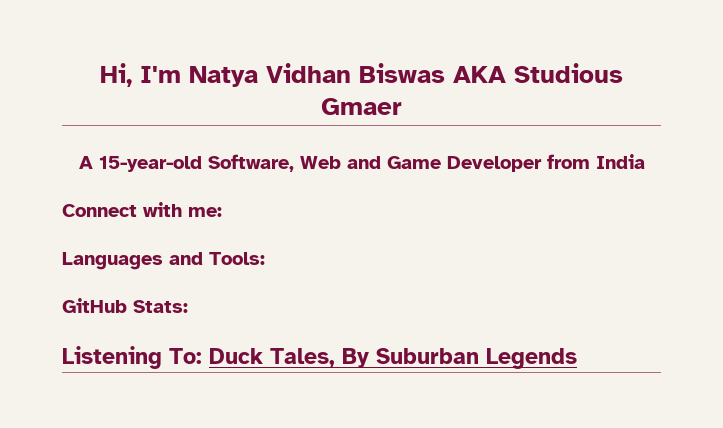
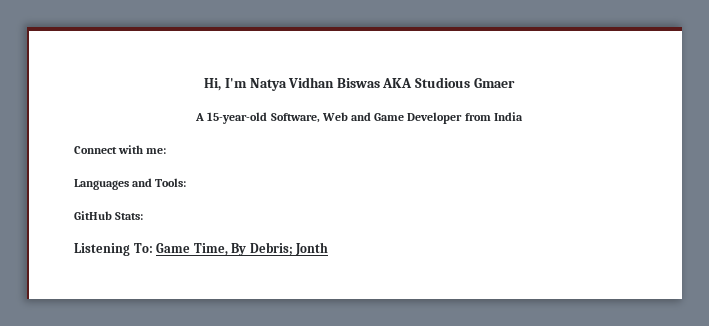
[209,348,577,369] Duck Tales, By Suburban Legends -> [156,242,329,256] Game Time, By Debris; Jonth

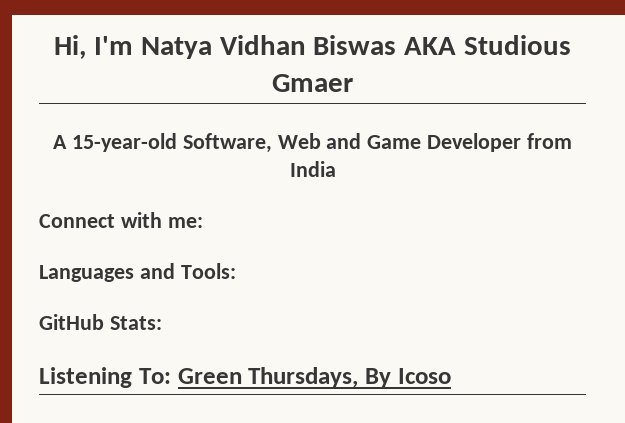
[156,242,329,256] Game Time, By Debris; Jonth -> [177,367,451,388] Green Thursdays, By Icoso

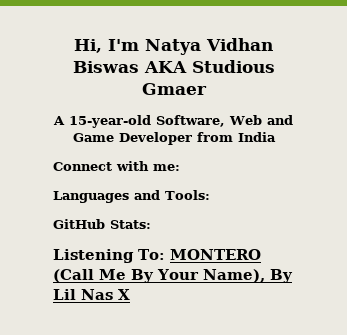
[177,367,451,388] Green Thursdays, By Icoso -> [169,249,261,260] [53,269,293,283] [53,289,130,300] MONTERO (Call Me By Your Name), By Lil Nas X

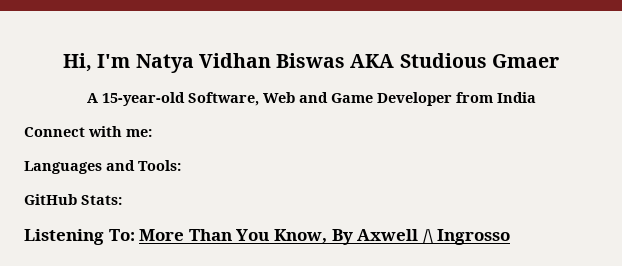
[169,249,261,260] [53,269,293,283] [53,289,130,300] MONTERO (Call Me By Your Name), By Lil Nas X -> [139,229,511,245] More Than You Know, By Axwell /\ Ingrosso

